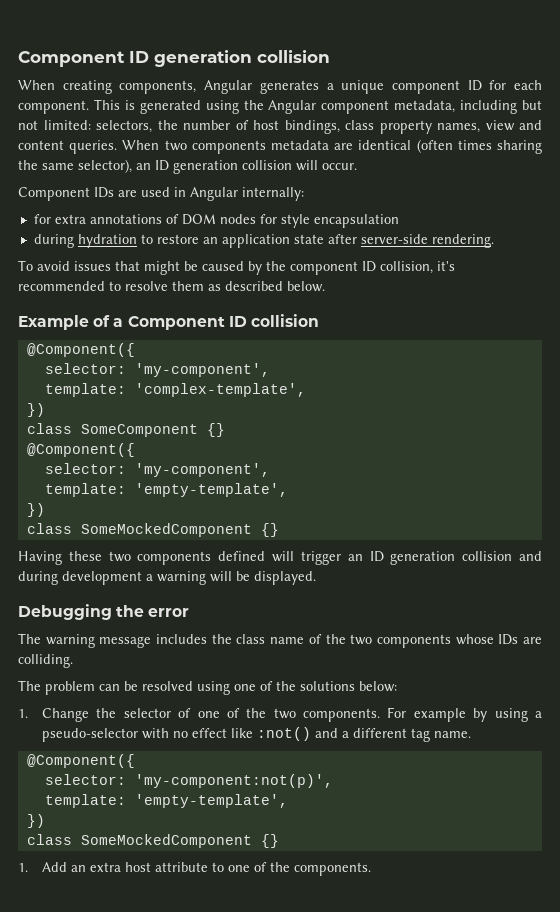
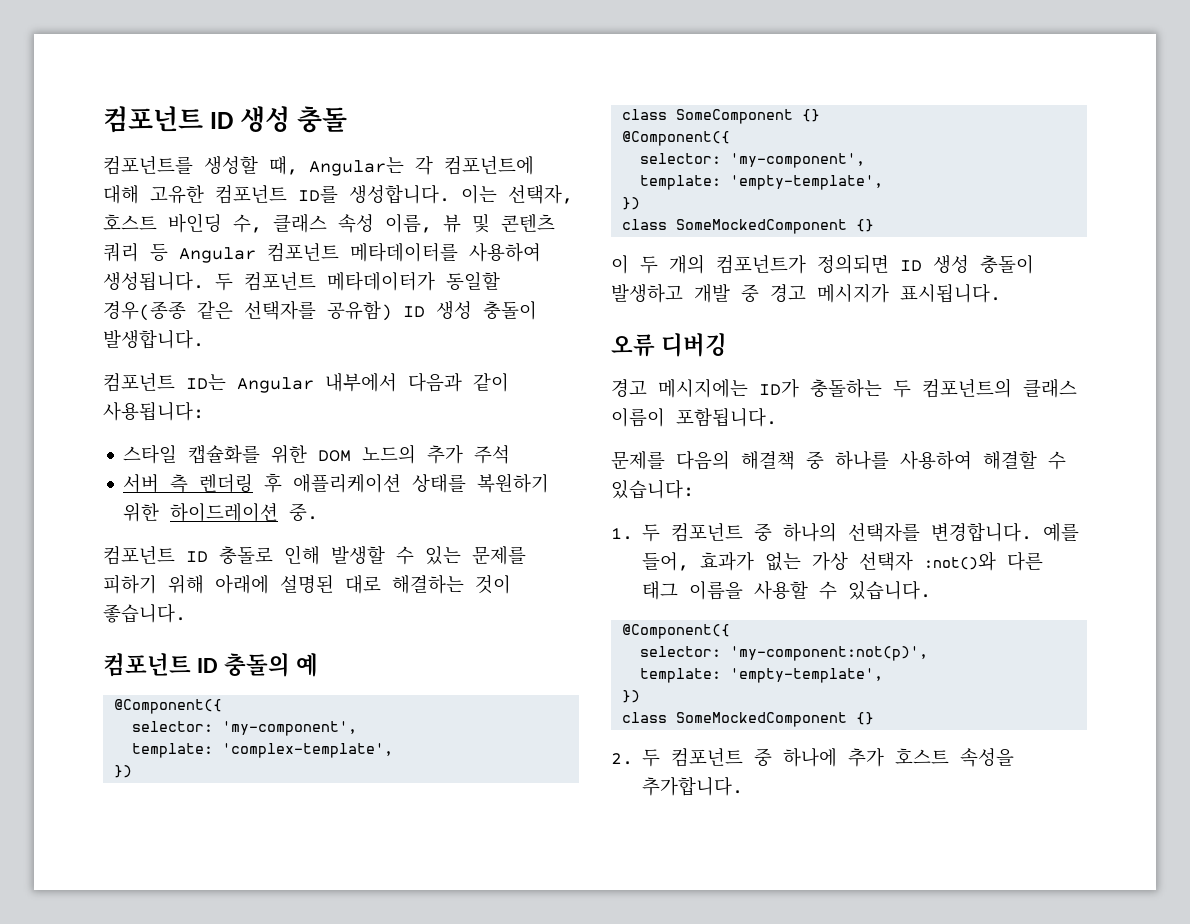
[18,50,330,67] [18,80,542,94] [18,99,542,114] [18,120,542,134] [18,139,542,154] [18,159,357,174] [18,187,304,201] [33,214,399,228] [33,234,494,248] [18,260,455,275] [18,281,325,292] [18,314,319,330] Component ID generation collision // When creating components, Angular generates a unique component ID for each component. This is generated using the Angular component metadata, including but not limited: selectors, the number of host bindings, class property names, view and content queries. When two components metadata are identical (often times sharing the same selector), an ID generation collision will occur. // Component IDs are used in Angular internally: // for extra annotations of DOM nodes for style encapsulation // during hydration to restore an application state after server-side rendering. // To avoid issues that might be caused by the component ID collision, it's recommended to resolve them as described below. // Example of a Component ID collision -> [103,106,348,133] [103,156,534,176] [103,184,573,204] [103,213,555,233] [103,242,541,263] [103,271,500,291] [103,300,537,321] [103,329,204,349] [103,372,509,393] [103,401,204,421] [123,444,511,464] [123,473,550,493] [123,503,319,522] [103,545,526,565] [103,574,511,594] [103,603,186,623] [103,653,319,677] 컴포넌트 ID 생성 충돌 // 컴포넌트를 생성할 때, Angular는 각 컴포넌트에 대해 고유한 컴포넌트 ID를 생성합니다. 이는 선택자, 호스트 바인딩 수, 클래스 속성 이름, 뷰 및 콘텐츠 쿼리 등 Angular 컴포넌트 메타데이터를 사용하여 생성됩니다. 두 컴포넌트 메타데이터가 동일할 경우(종종 같은 선택자를 공유함) ID 생성 충돌이 발생합니다. // 컴포넌트 ID는 Angular 내부에서 다음과 같이 사용됩니다: // 스타일 캡슐화를 위한 DOM 노드의 추가 주석 // 서버 측 렌더링 후 애플리케이션 상태를 복원하기 위한 하이드레이션 중. // 컴포넌트 ID 충돌로 인해 발생할 수 있는 문제를 피하기 위해 아래에 설명된 대로 해결하는 것이 좋습니다. // 컴포넌트 ID 충돌의 예
[18,551,542,565] [18,571,316,585] [18,604,190,620] [18,633,542,648] [18,654,73,668] [18,680,397,695] [18,707,542,722] [42,727,472,742] Having these two components defined will trigger an ID generation collision and during development a warning will be displayed. // Debugging the error // The warning message includes the class name of the two components whose IDs are colliding. // The problem can be resolved using one of the solutions below: // 1. Change the selector of one of the two components. For example by using a pseudo-selector with no effect like :not() and a different tag name. -> [611,254,1034,274] [611,283,1001,303] [611,333,728,357] [611,378,1077,398] [611,407,777,427] [611,450,1066,470] [611,479,694,499] [611,522,1080,542] [642,551,1044,571] [642,580,932,600] 이 두 개의 컴포넌트가 정의되면 ID 생성 충돌이 발생하고 개발 중 경고 메시지가 표시됩니다. // 오류 디버깅 // 경고 메시지에는 ID가 충돌하는 두 컴포넌트의 클래스 이름이 포함됩니다. // 문제를 다음의 해결책 중 하나를 사용하여 해결할 수 있습니다: // 1. 두 컴포넌트 중 하나의 선택자를 변경합니다. 예를 들어, 효과가 없는 가상 선택자 :not()와 다른 태그 이름을 사용할 수 있습니다.
[18,862,372,876] 1. Add an extra host attribute to one of the components. -> [611,748,1015,767] [642,776,744,796] 2. 두 컴포넌트 중 하나에 추가 호스트 속성을 추가합니다.

